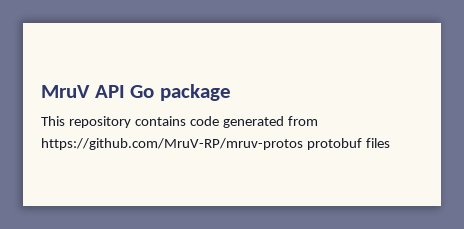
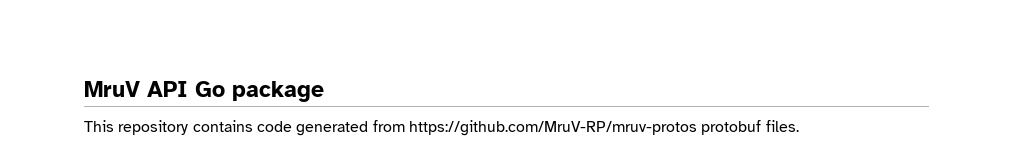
[365,138,390,148] files -> [765,120,799,132] files.

